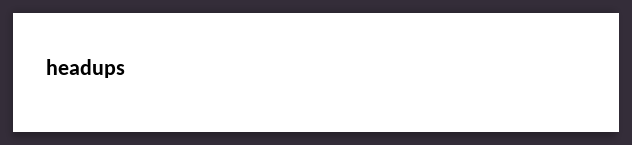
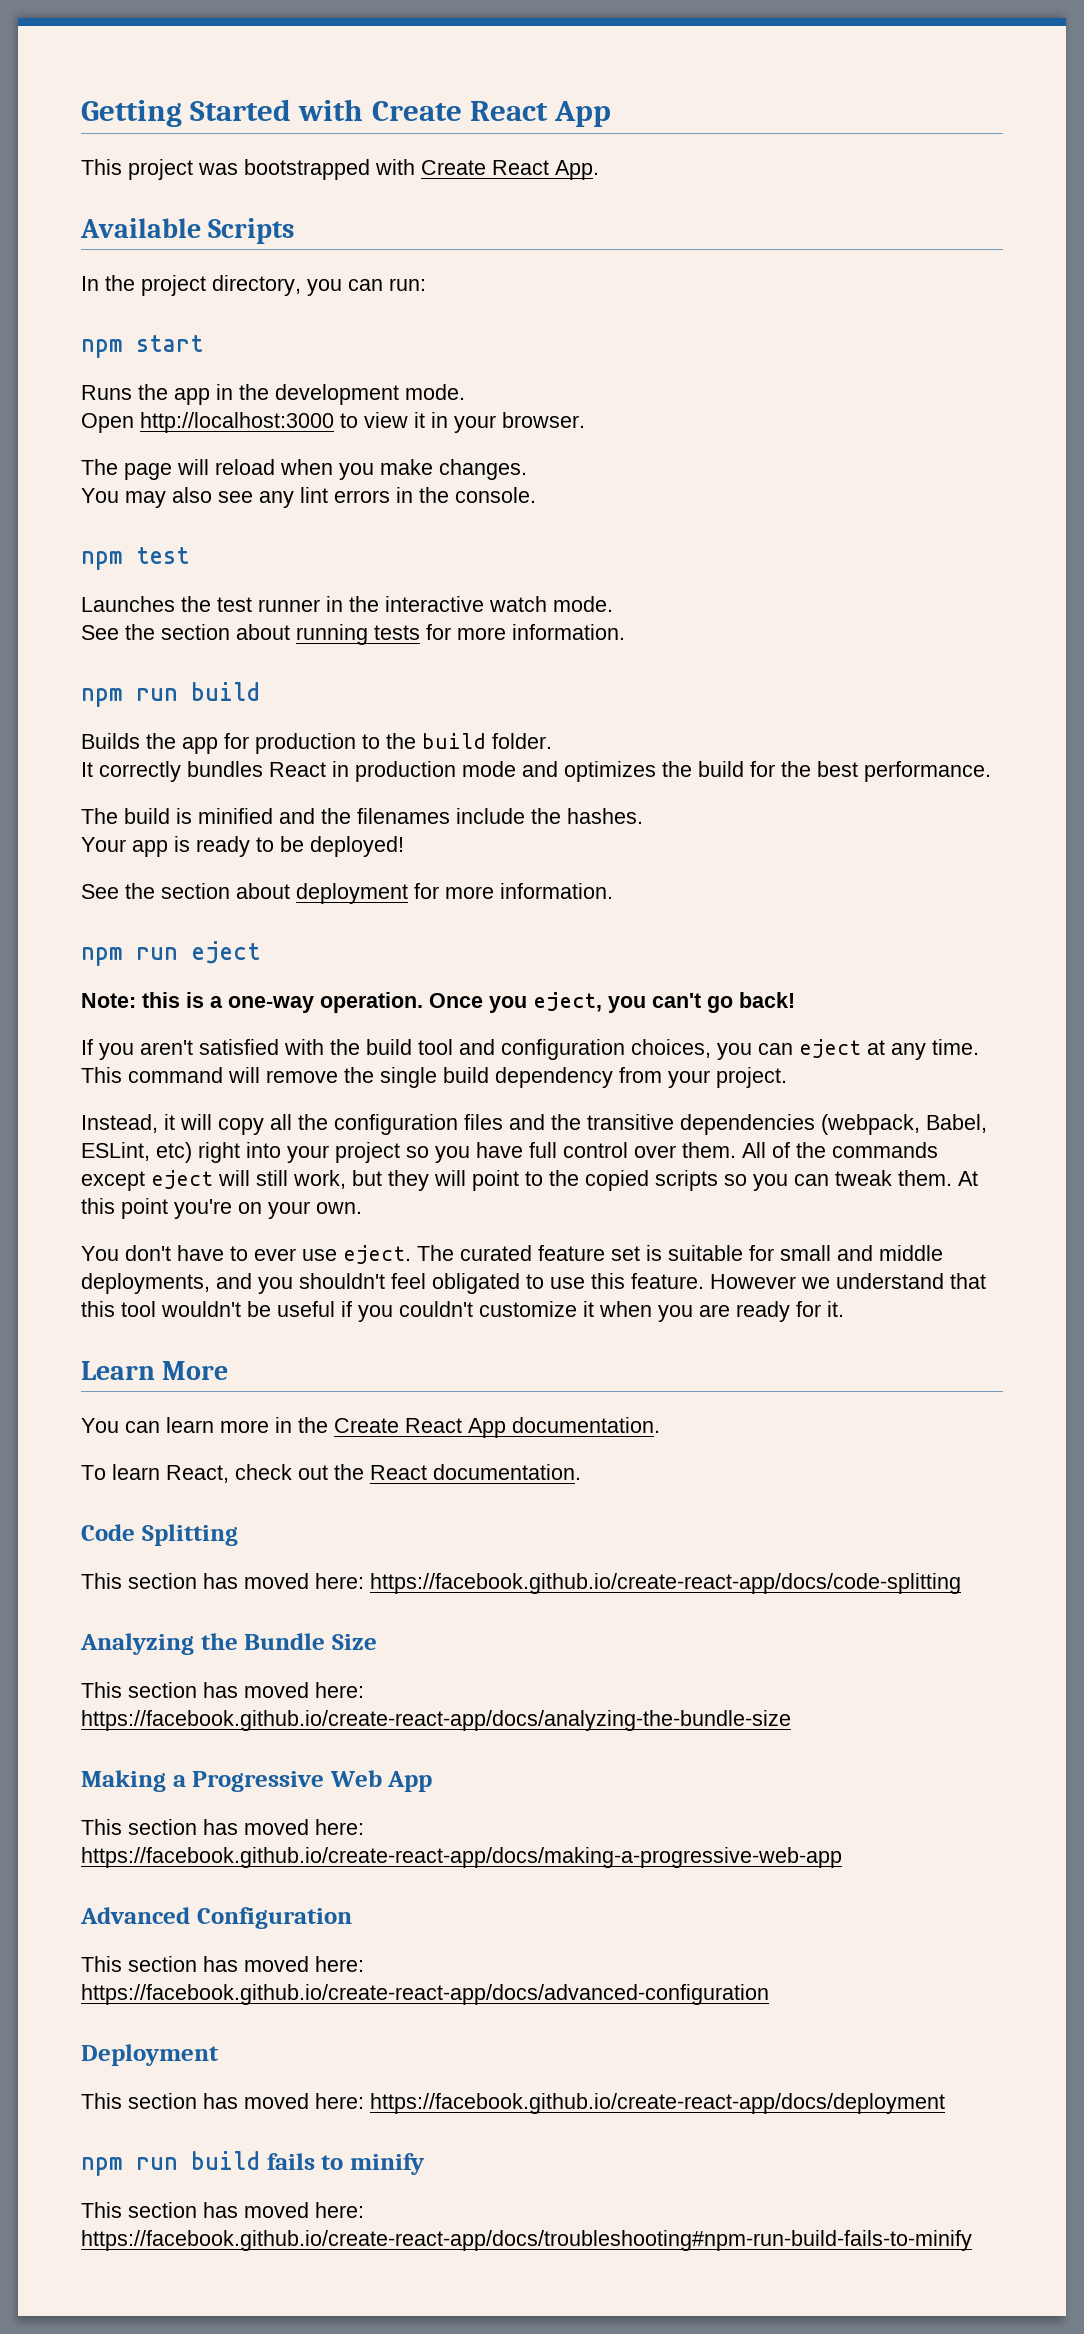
[46,59,125,78] headups -> [81,99,612,127] [81,159,599,180] [80,218,295,244] [81,275,426,296] [81,335,203,358] [81,384,465,405] [81,412,585,433] [81,459,527,480] [81,487,536,508] [81,547,189,570] [81,596,613,612] [81,624,625,645] [81,682,260,707] [81,733,552,754] [81,761,991,782] [81,808,643,824] [81,836,404,857] [81,883,613,904] [81,941,260,966] [81,992,795,1013] [81,1039,979,1060] [81,1067,787,1088] [81,1114,987,1135] [81,1142,938,1163] [81,1170,978,1191] [81,1198,362,1219] [81,1245,943,1264] [81,1273,986,1294] [81,1301,844,1322] [81,1361,229,1380] [81,1417,660,1438] [81,1464,581,1483] [81,1524,238,1546] [81,1573,961,1594] [80,1633,377,1655] [81,1682,364,1698] [81,1710,791,1731] [81,1770,433,1792] [81,1819,364,1835] [81,1847,842,1868] [80,1907,352,1929] [81,1956,364,1972] [81,1984,769,2005] [81,2044,219,2066] [81,2093,945,2114] [81,2151,425,2176] [81,2202,364,2218] [81,2230,972,2251] Getting Started with Create React App // This project was bootstrapped with Create React App. // Available Scripts // In the project directory, you can run: // npm start // Runs the app in the development mode. // Open http://localhost:3000 to view it in your browser. // The page will reload when you make changes. // You may also see any lint errors in the console. // npm test // Launches the test runner in the interactive watch mode. // See the section about running tests for more information. // npm run build // Builds the app for production to the build folder. // It correctly bundles React in production mode and optimizes the build for the best performance. // The build is minified and the filenames include the hashes. // Your app is ready to be deployed! // See the section about deployment for more information. // npm run eject // Note: this is a one-way operation. Once you eject, you can't go back! // If you aren't satisfied with the build tool and configuration choices, you can eject at any time. This command will remove the single build dependency from your project. // Instead, it will copy all the configuration files and the transitive dependencies (webpack, Babel, ESLint, etc) right into your project so you have full control over them. All of the commands except eject will still work, but they will point to the copied scripts so you can tweak them. At this point you're on your own. // You don't have to ever use eject. The curated feature set is suitable for small and middle deployments, and you shouldn't feel obligated to use this feature. However we understand that this tool wouldn't be useful if you couldn't customize it when you are ready for it. // Learn More // You can learn more in the Create React App documentation. // To learn React, check out the React documentation. // Code Splitting // This section has moved here: https://facebook.github.io/create-react-app/docs/code-splitting // Analyzing the Bundle Size // This section has moved here: https://facebook.github.io/create-react-app/docs/analyzing-the-bundle-size // Making a Progressive Web App // This section has moved here: https://facebook.github.io/create-react-app/docs/making-a-progressive-web-app // Advanced Configuration // This section has moved here: https://facebook.github.io/create-react-app/docs/advanced-configuration // Deployment // This section has moved here: https://facebook.github.io/create-react-app/docs/deployment // npm run build fails to minify // This section has moved here: https://facebook.github.io/create-react-app/docs/troubleshooting#npm-run-build-fails-to-minify

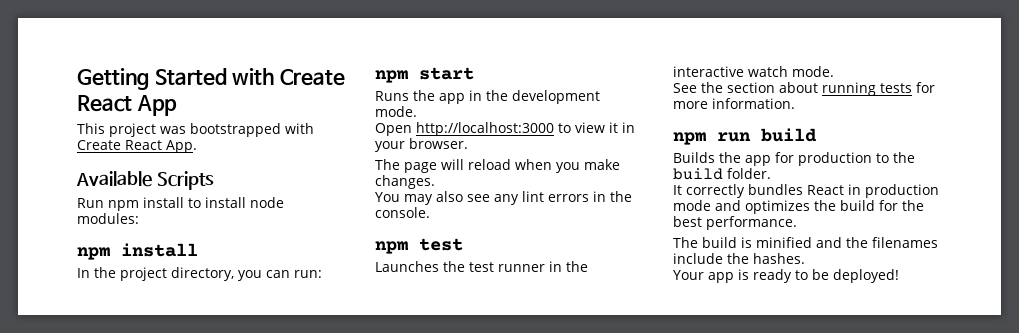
(295, 231) none -> [77,197,284,211] [77,213,139,224] [77,243,198,260] // Run npm install to install node modules: // npm install
[81,883,613,904] [81,941,260,966] [81,992,795,1013] [81,1039,979,1060] [81,1067,787,1088] [81,1114,987,1135] [81,1142,938,1163] [81,1170,978,1191] [81,1198,362,1219] [81,1245,943,1264] [81,1273,986,1294] [81,1301,844,1322] [81,1361,229,1380] [81,1417,660,1438] [81,1464,581,1483] [81,1524,238,1546] [81,1573,961,1594] [80,1633,377,1655] [81,1682,364,1698] [81,1710,791,1731] [81,1770,433,1792] [81,1819,364,1835] [81,1847,842,1868] [80,1907,352,1929] [81,1956,364,1972] [81,1984,769,2005] [81,2044,219,2066] [81,2093,945,2114] [81,2151,425,2176] [81,2202,364,2218] [81,2230,972,2251] // See the section about deployment for more information. // npm run eject // Note: this is a one-way operation. Once you eject, you can't go back! // If you aren't satisfied with the build tool and configuration choices, you can eject at any time. This command will remove the single build dependency from your project. // Instead, it will copy all the configuration files and the transitive dependencies (webpack, Babel, ESLint, etc) right into your project so you have full control over them. All of the commands except eject will still work, but they will point to the copied scripts so you can tweak them. At this point you're on your own. // You don't have to ever use eject. The curated feature set is suitable for small and middle deployments, and you shouldn't feel obligated to use this feature. However we understand that this tool wouldn't be useful if you couldn't customize it when you are ready for it. // Learn More // You can learn more in the Create React App documentation. // To learn React, check out the React documentation. // Code Splitting // This section has moved here: https://facebook.github.io/create-react-app/docs/code-splitting // Analyzing the Bundle Size // This section has moved here: https://facebook.github.io/create-react-app/docs/analyzing-the-bundle-size // Making a Progressive Web App // This section has moved here: https://facebook.github.io/create-react-app/docs/making-a-progressive-web-app // Advanced Configuration // This section has moved here: https://facebook.github.io/create-react-app/docs/advanced-configuration // Deployment // This section has moved here: https://facebook.github.io/create-react-app/docs/deployment // npm run build fails to minify // This section has moved here: https://facebook.github.io/create-react-app/docs/troubleshooting#npm-run-build-fails-to-minify -> (899, 276) none

